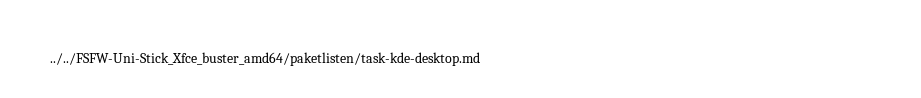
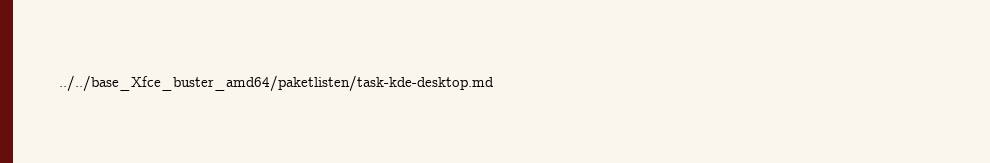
[50,52,480,66] ../../FSFW-Uni-Stick_Xfce_buster_amd64/paketlisten/task-kde-desktop.md -> [59,75,494,92] ../../base_Xfce_buster_amd64/paketlisten/task-kde-desktop.md

